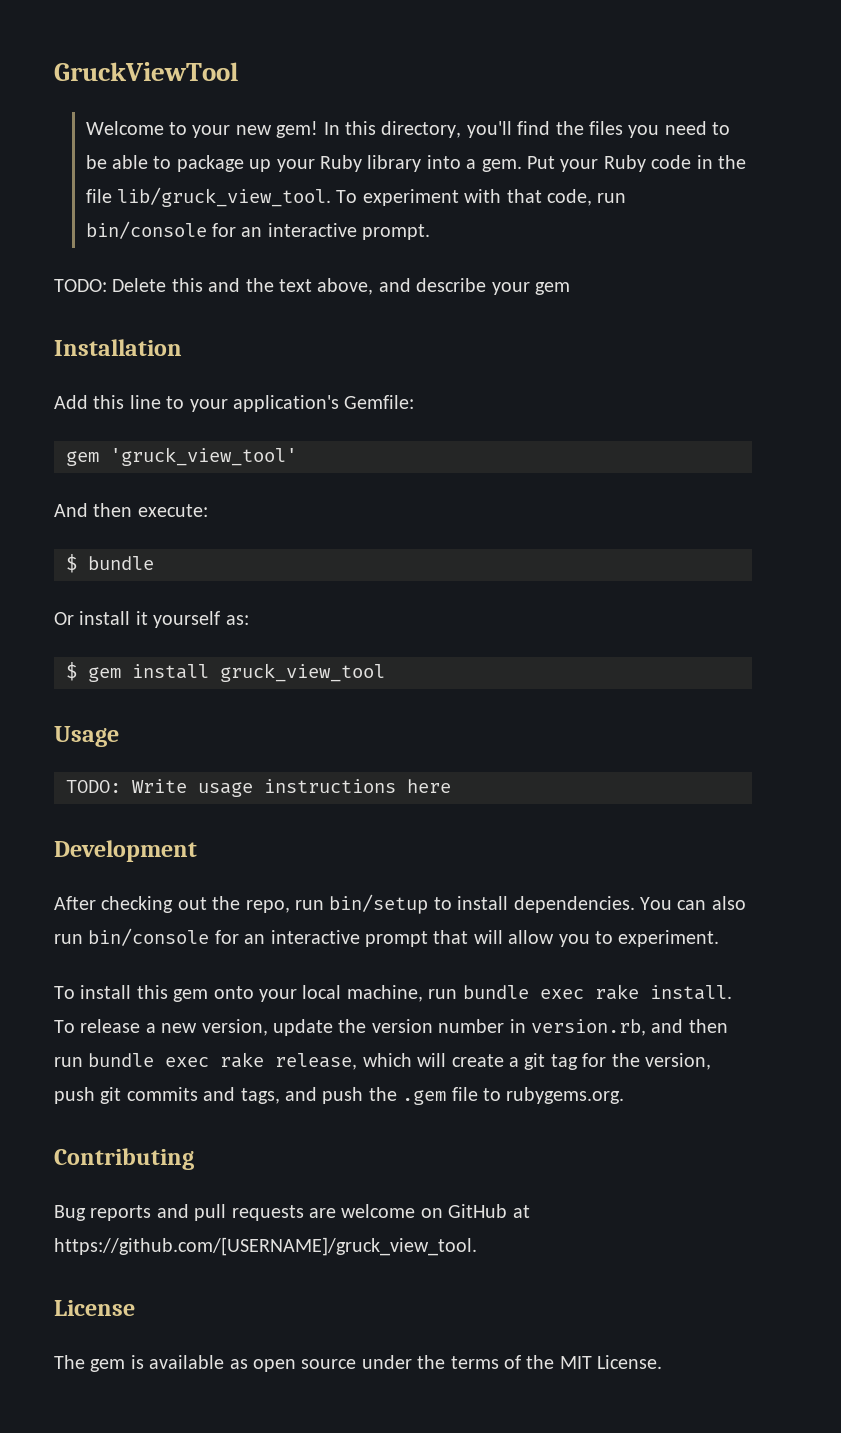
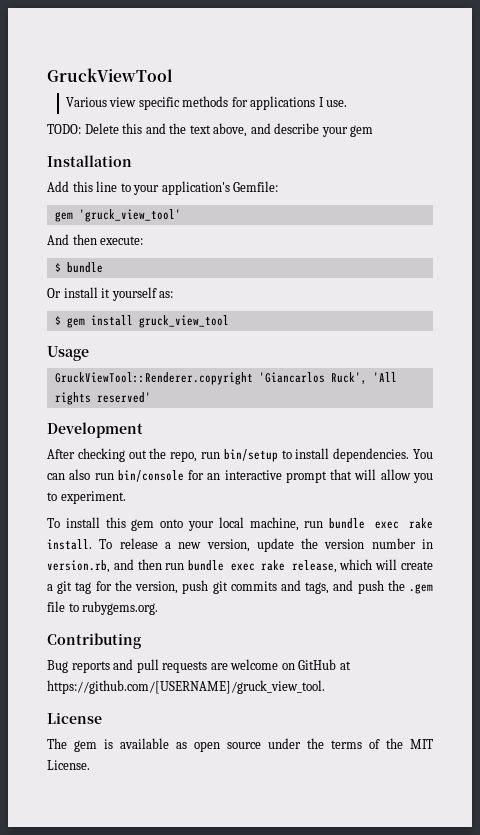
[85,121,731,138] [85,155,747,172] [85,187,627,207] [85,221,431,240] Welcome to your new gem! In this directory, you'll find the files you need to be able to package up your Ruby library into a gem. Put your Ruby code in the file lib/gruck_view_tool. To experiment with that code, run bin/console for an interactive prompt. -> [65,96,348,110] Various view specific methods for applications I use.
[66,779,451,797] TODO: Write usage instructions here -> [54,372,397,385] [54,392,151,405] GruckViewTool::Renderer.copyright 'Giancarlos Ruck', 'All rights reserved'

